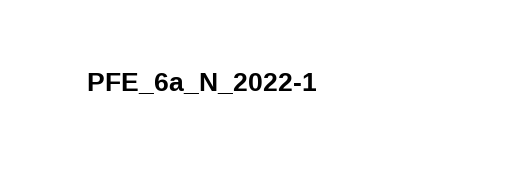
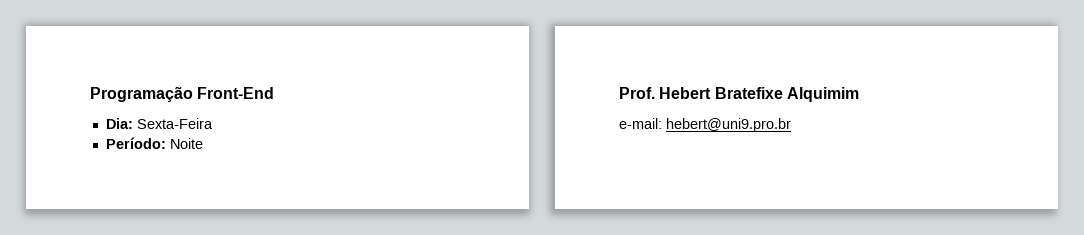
[87,73,317,94] PFE_6a_N_2022-1 -> [90,86,275,102] [105,118,213,129] [105,137,203,149] [619,87,859,102] [619,118,791,132] Programação Front-End // Dia: Sexta-Feira // Período: Noite // Prof. Hebert Bratefixe Alquimim // e-mail: hebert@uni9.pro.br

